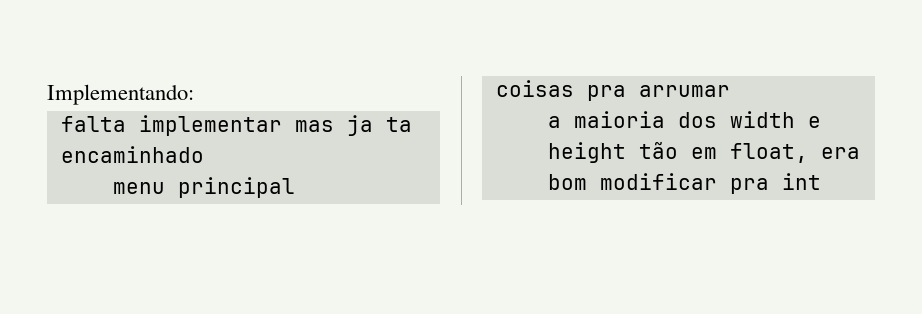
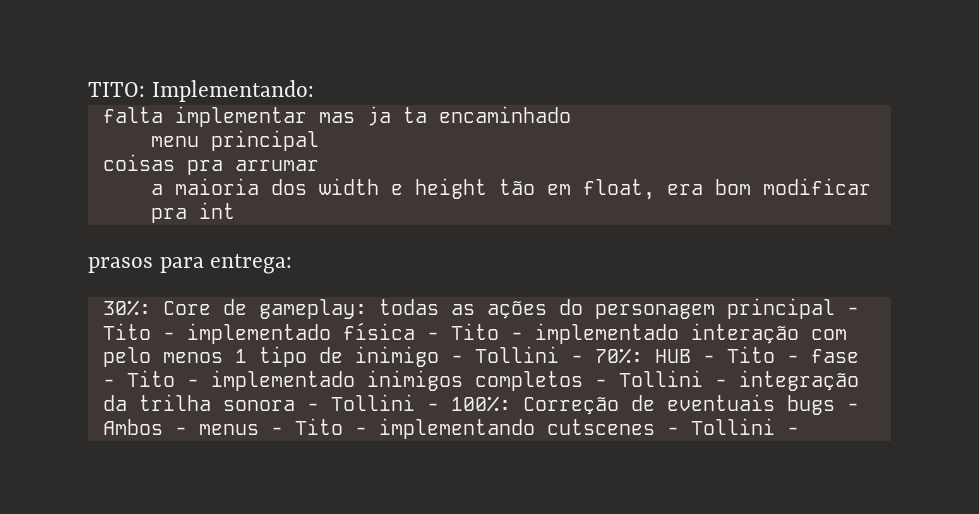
(47, 94) none -> [88,82,145,97] TITO:
(821, 181) none -> [88,254,293,274] [102,298,859,319] [102,322,847,344] [102,346,859,367] [102,370,859,391] [102,394,859,415] [102,418,799,439] // prasos para entrega: // 30%: Core de gameplay: todas as ações do personagem principal - Tito - implementado física - Tito - implementado interação com pelo menos 1 tipo de inimigo - Tollini - 70%: HUB - Tito - fase - Tito - implementado inimigos completos - Tollini - integração da trilha sonora - Tollini - 100%: Correção de eventuais bugs - Ambos - menus - Tito - implementando cutscenes - Tollini -

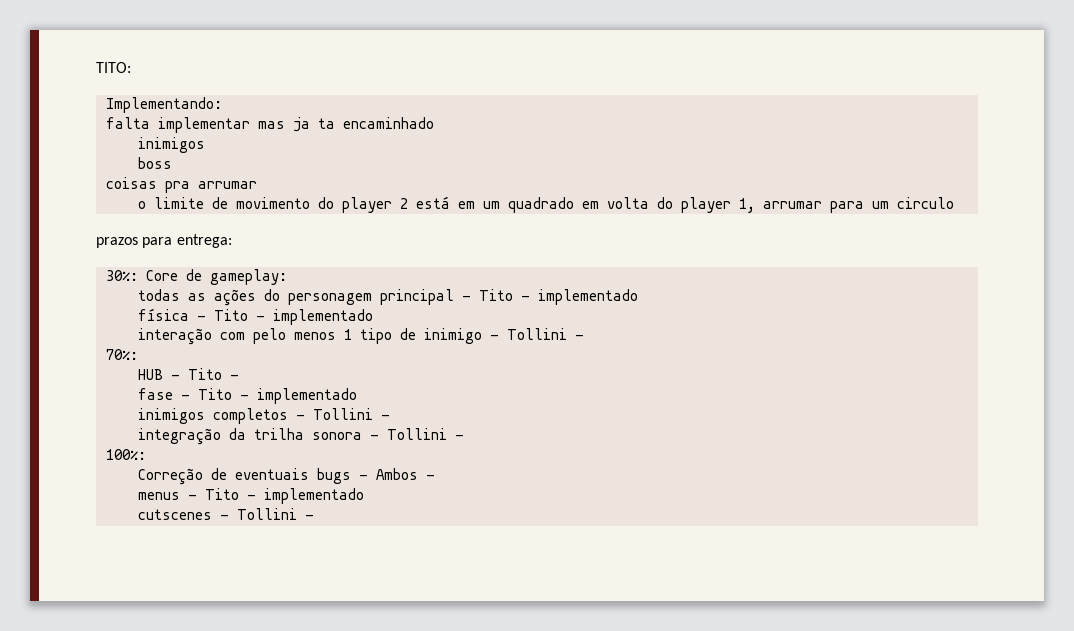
(145, 89) none -> (131, 67) //
[150,130,319,151] menu principal -> [137,137,205,153] [137,157,172,169] inimigos // boss
[150,178,871,200] [150,202,235,223] [88,257,153,273] a maioria dos width e height tão em float, era bom modificar pra int // prasos -> [137,196,954,213] [96,237,138,248] o limite de movimento do player 2 está em um quadrado em volta do player 1, arrumar para um circulo // prazos
(367, 309) none -> (287, 277) //
(331, 333) none -> (638, 297) //
(679, 333) none -> (373, 317) //
(583, 359) none -> (584, 337) //
(643, 356) none -> (138, 354) //
(799, 359) none -> (239, 377) //
(355, 380) none -> (357, 396) //
(727, 383) none -> (390, 417) //
(439, 407) none -> (464, 437) //
(511, 404) none -> (146, 454) //
(187, 431) none -> (435, 477) //
[378,418,535,439] implementando -> [263,488,364,504] implementado //

